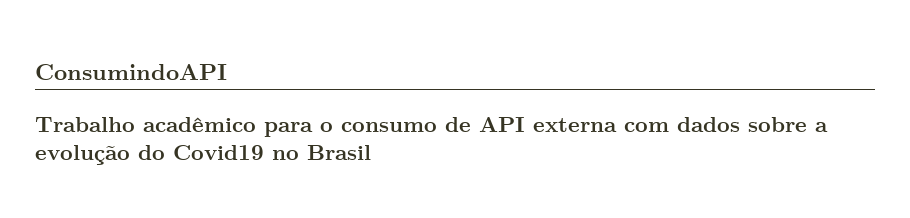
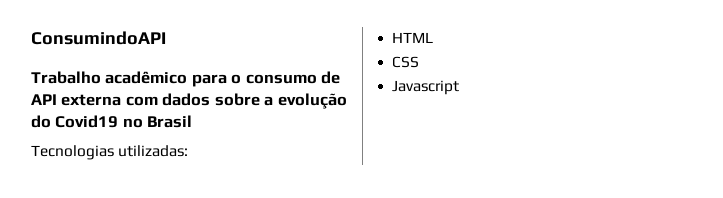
(371, 152) none -> [31,145,189,160] [392,32,434,43] [392,56,420,68] [392,80,460,95] // Tecnologias utilizadas: // HTML // CSS // Javascript

